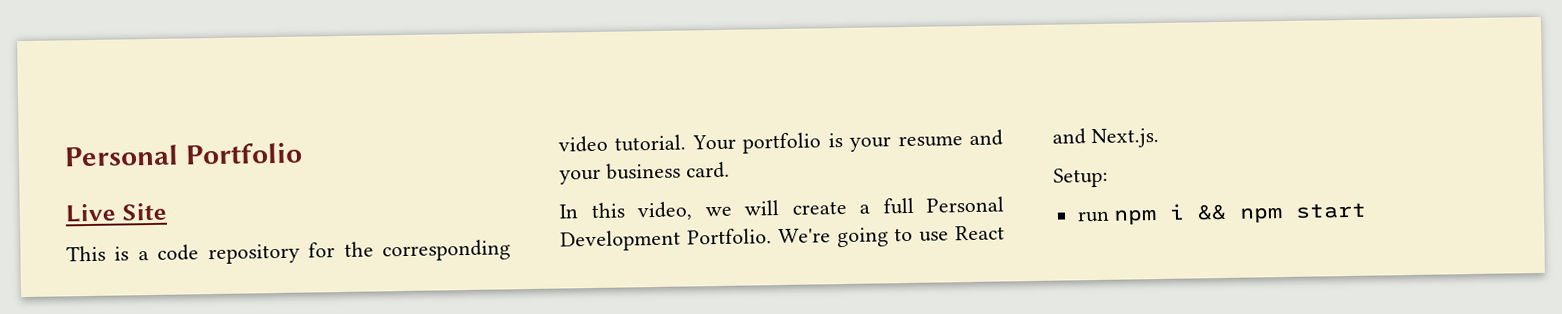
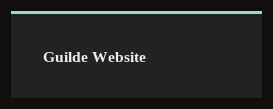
[64,142,303,167] [65,202,167,223] [66,239,512,265] [558,129,1003,154] [559,161,730,185] [559,196,1004,221] [560,225,1005,252] [1052,127,1159,149] [1053,167,1108,188] [1076,202,1368,225] Personal Portfolio // Live Site // This is a code repository for the corresponding video tutorial. Your portfolio is your resume and your business card. // In this video, we will create a full Personal Development Portfolio. We're going to use React and Next.js. // Setup: // run npm i && npm start -> [43,52,147,62] Guilde Website

